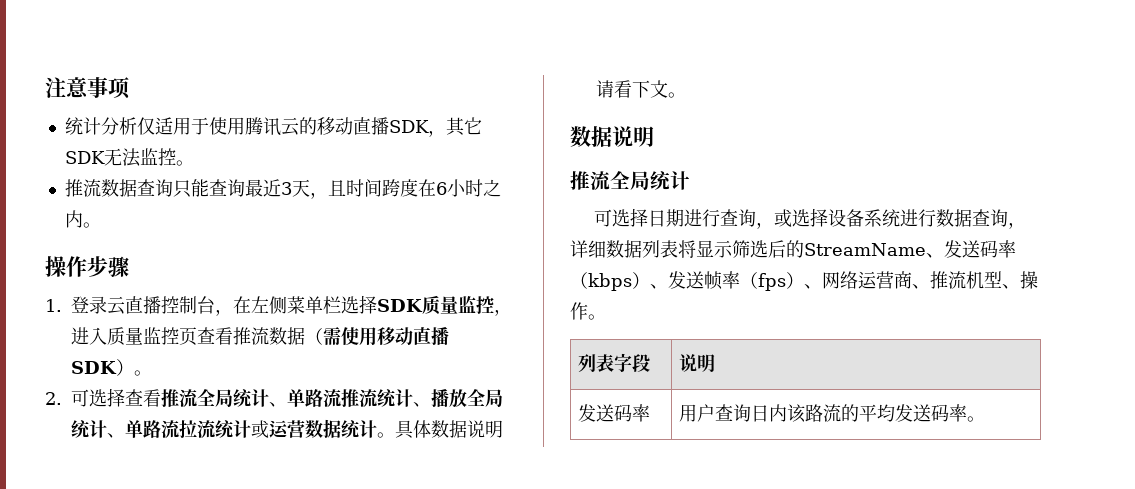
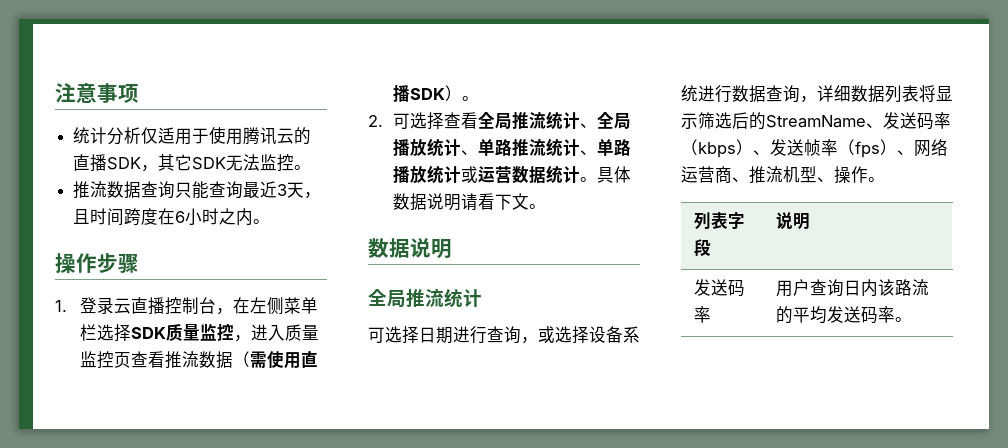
[316,117,353,135] 移动 -> (312, 136) none
[377,327,413,345] 移动 -> (302, 360) none
[161,389,503,408] [71,420,216,438] 推流全局统计、单路流推流统计、播放全局统计、单路流拉流 -> [478,111,632,130] [393,138,632,157] [393,166,428,183] 全局推流统计、全局播放统计、单路推流统计、单路播放
[570,171,650,190] 推流全局 -> [368,289,444,308] 全局推流

